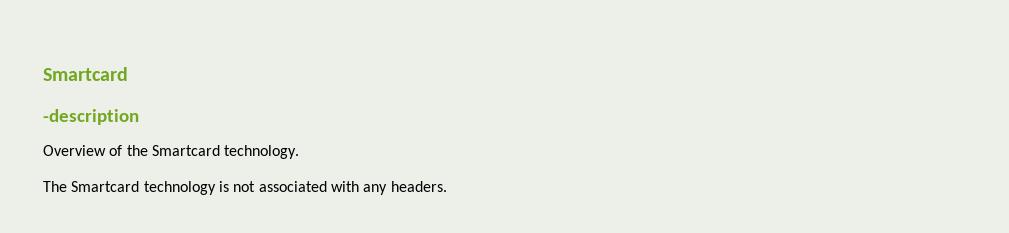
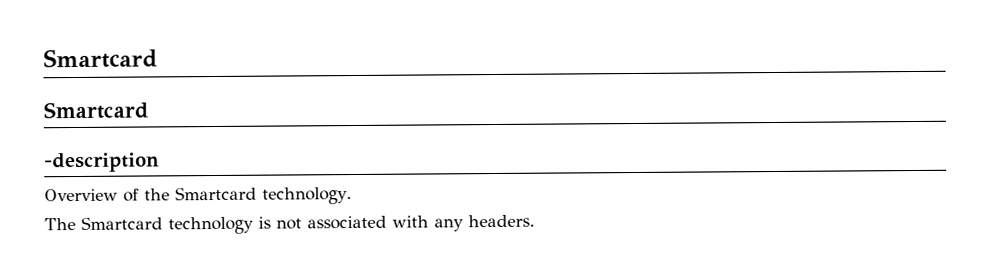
[43,67,128,81] Smartcard -> [43,48,158,69] [43,101,149,120] Smartcard // Smartcard

